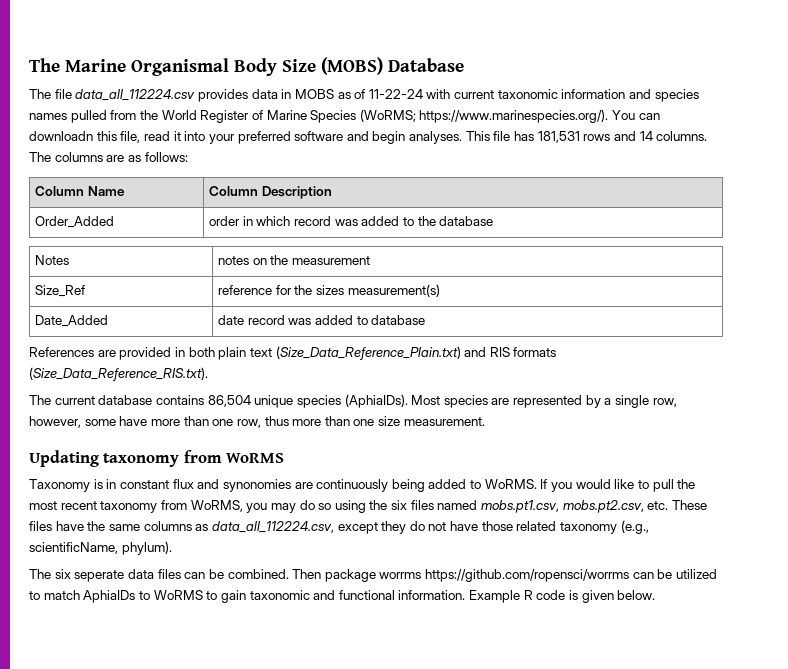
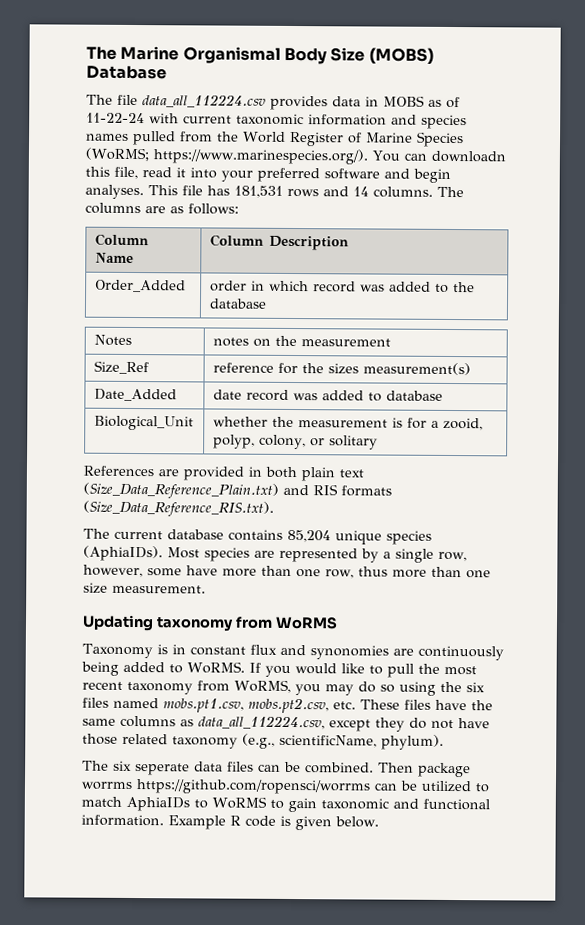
(426, 320) none -> [93,415,194,431] [212,416,483,431] [212,434,378,450] // Biological_Unit | whether the measurement is for a zooid, polyp, colony, or solitary
[207,395,251,407] 86,504 -> [287,529,331,543] 85,204

